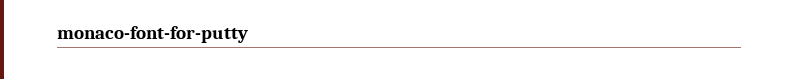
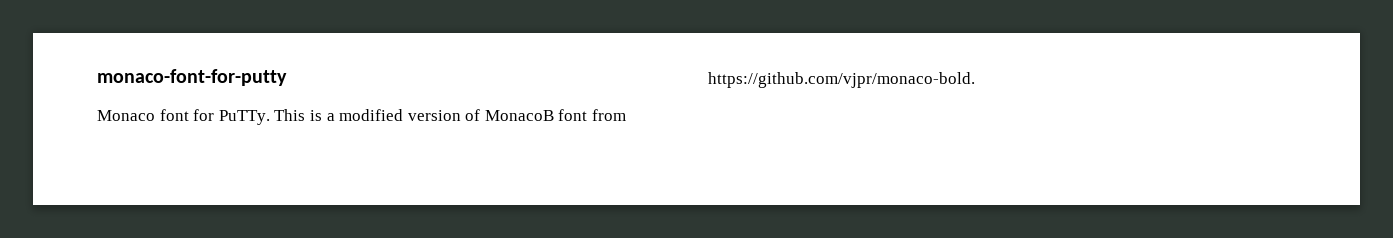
(248, 34) none -> [97,109,627,125] [708,72,975,88] // Monaco font for PuTTy. This is a modified version of MonacoB font from https://github.com/vjpr/monaco-bold.

